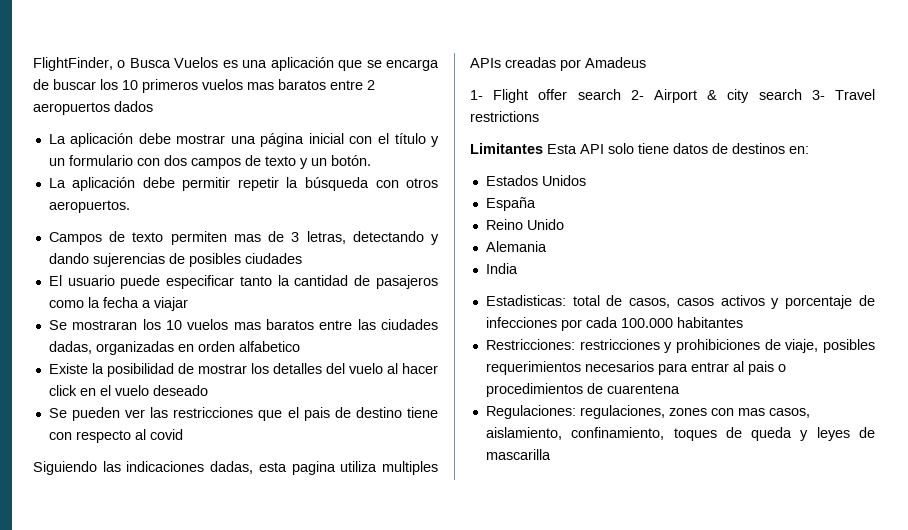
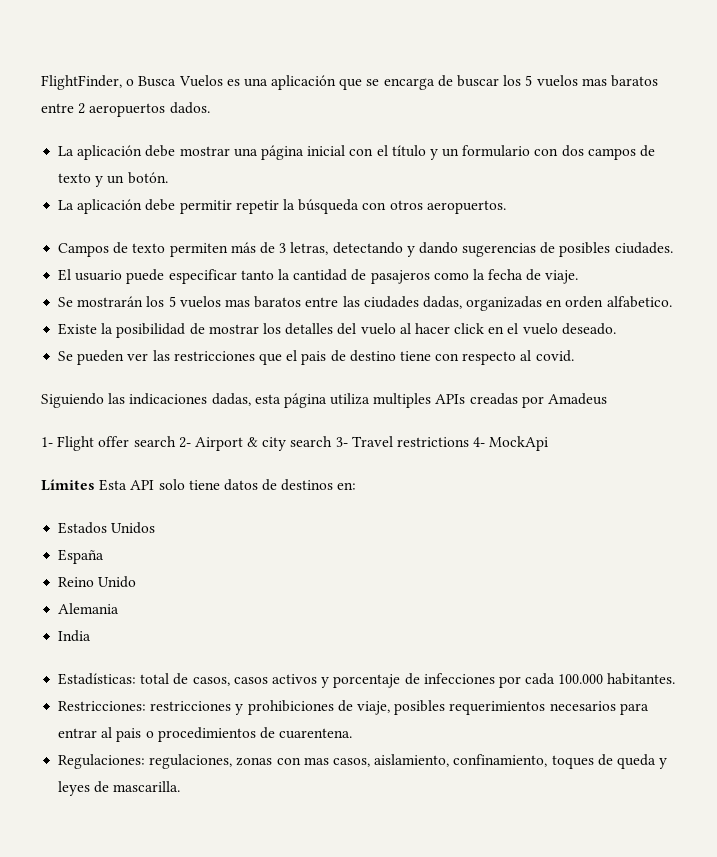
[122,79,198,93] 10 primeros -> [525,75,533,86] 5
[114,101,153,112] dados -> [169,102,210,114] dados.
[233,234,261,242] mas -> [230,242,256,253] más
[92,253,165,267] sujerencias -> [462,243,537,257] sugerencias
[244,253,302,264] ciudades -> [614,242,673,254] ciudades.
[141,297,188,311] [48,319,182,330] a viajar // Se mostraran los 10 -> [526,269,579,284] [58,296,176,307] de viaje. // Se mostrarán los 5
[238,341,300,352] alfabetico -> [606,296,672,308] alfabetico.
[152,385,208,396] deseado -> [561,323,616,335] deseado.
[149,429,183,440] covid -> [535,350,574,362] covid.
[291,461,336,475] pagina -> [283,393,327,408] página
[470,143,543,154] // Limitantes -> [473,436,549,451] [41,479,95,491] 4- MockApi // Límites
[485,295,566,306] Estadisticas: -> [58,673,137,685] Estadísticas:
[676,317,743,328] habitantes -> [607,673,676,685] habitantes.
[606,384,680,394] cuarentena -> [279,728,353,739] cuarentena.
[668,408,707,416] zones -> [236,757,273,766] zonas
[485,449,551,460] mascarilla -> [113,781,181,792] mascarilla.

